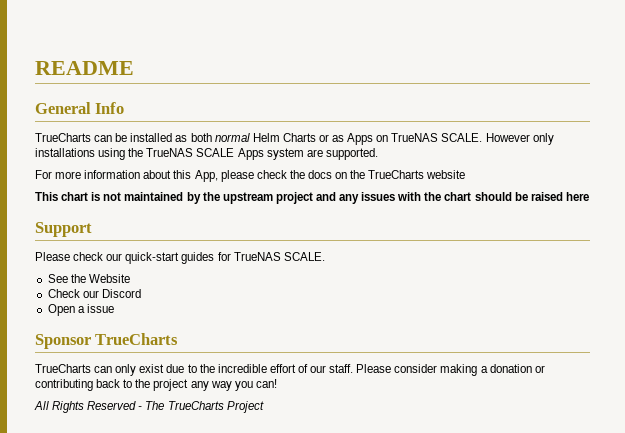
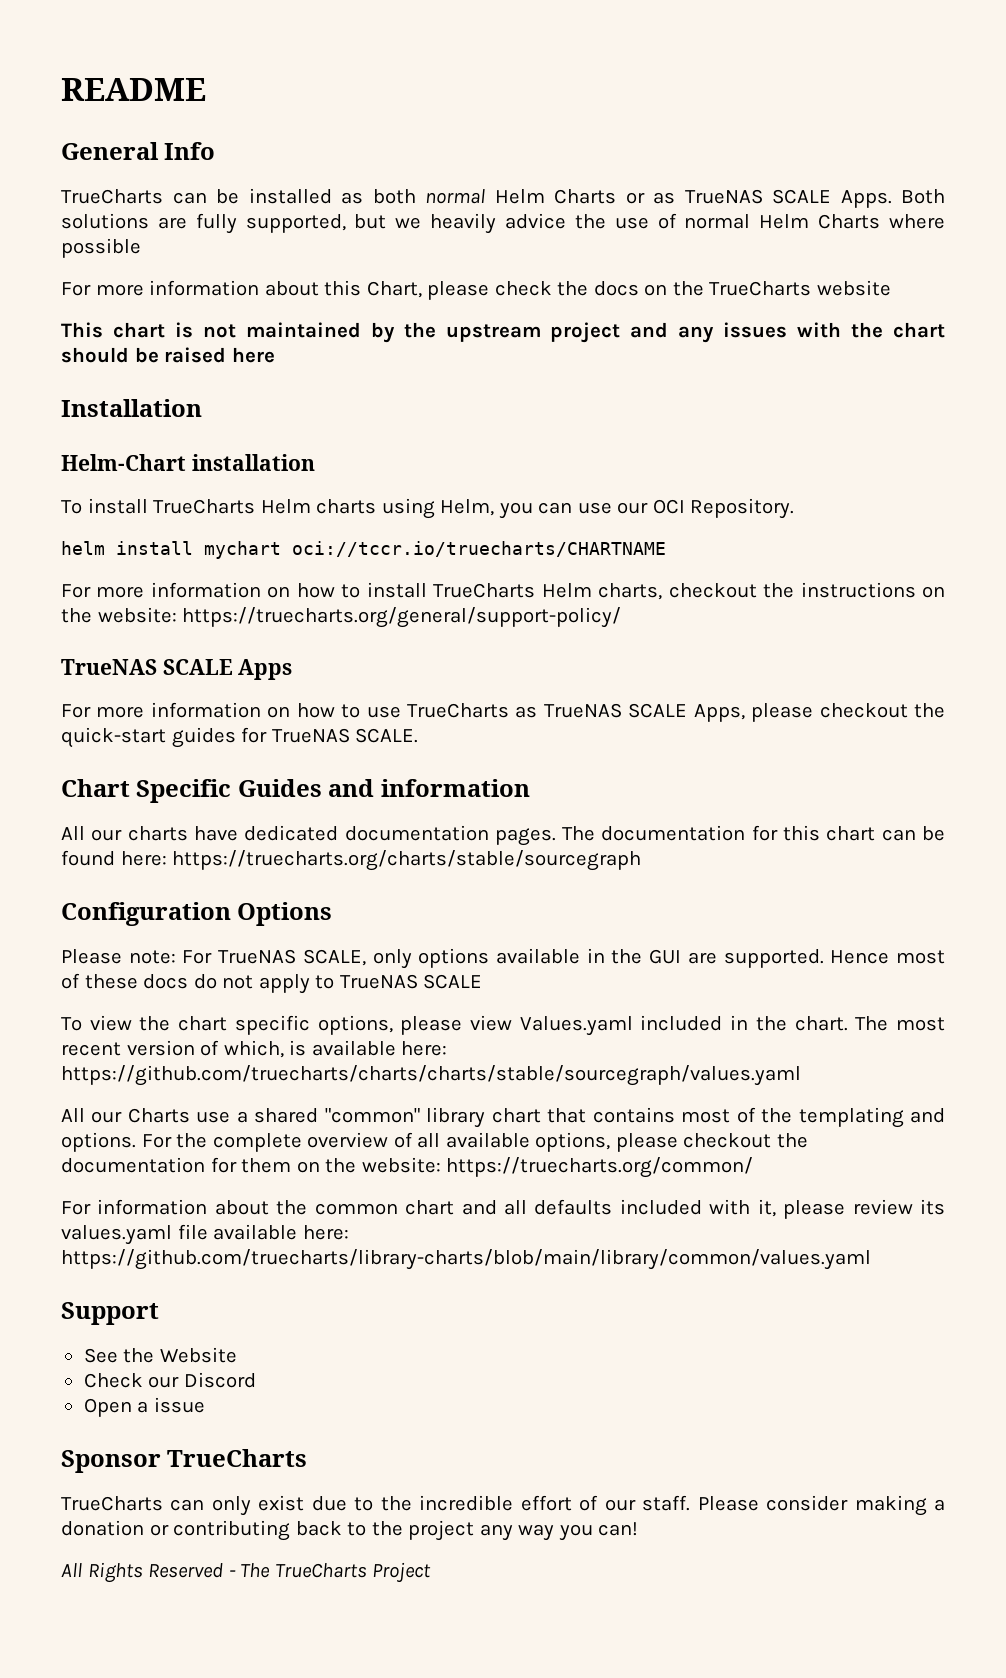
[347,133,554,145] [35,148,378,160] Apps on TrueNAS SCALE. However only installations using the TrueNAS SCALE Apps system are supported. -> [684,189,945,208] [61,213,946,234] [61,238,141,258] TrueNAS SCALE Apps. Both solutions are fully supported, but we heavily advice the use of normal Helm Charts where possible
[194,170,218,182] App, -> [366,281,422,298] Chart,
[35,222,92,237] [35,252,123,261] Support // Please check our -> [61,399,202,417] [61,454,315,471] [61,498,795,519] [61,541,666,559] [61,582,945,600] [61,607,622,628] [61,659,293,680] [61,702,946,722] Installation // Helm-Chart installation // To install TrueCharts Helm charts using Helm, you can use our OCI Repository. // helm install mychart oci://tccr.io/truecharts/CHARTNAME // For more information on how to install TrueCharts Helm charts, checkout the instructions on the website: https://truecharts.org/general/support-policy/ // TrueNAS SCALE Apps // For more information on how to use TrueCharts as TrueNAS SCALE Apps, please checkout the
(325, 256) none -> [61,779,530,803] [61,825,945,846] [61,850,642,871] [61,902,333,926] [61,948,945,969] [61,973,483,994] [61,1015,945,1036] [61,1040,448,1058] [61,1065,801,1086] [61,1107,946,1128] [61,1132,808,1152] [61,1157,754,1178] [61,1199,946,1219] [61,1224,349,1245] [61,1249,871,1270] [61,1302,159,1325] // Chart Specific Guides and information // All our charts have dedicated documentation pages. The documentation for this chart can be found here: https://truecharts.org/charts/stable/sourcegraph // Configuration Options // Please note: For TrueNAS SCALE, only options available in the GUI are supported. Hence most of these docs do not apply to TrueNAS SCALE // To view the chart specific options, please view Values.yaml included in the chart. The most recent version of which, is available here: https://github.com/truecharts/charts/charts/stable/sourcegraph/values.yaml // All our Charts use a shared "common" library chart that contains most of the templating and options. For the complete overview of all available options, please checkout the documentation for them on the website: https://truecharts.org/common/ // For information about the common chart and all defaults included with it, please review its values.yaml file available here: https://github.com/truecharts/library-charts/blob/main/library/common/values.yaml // Support

